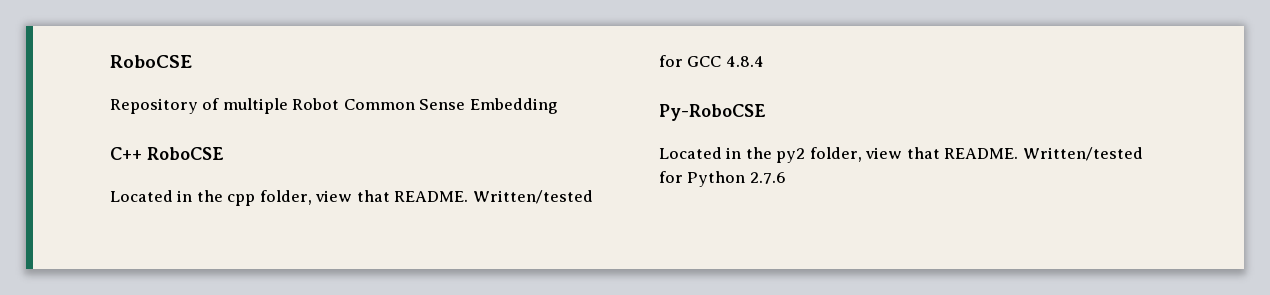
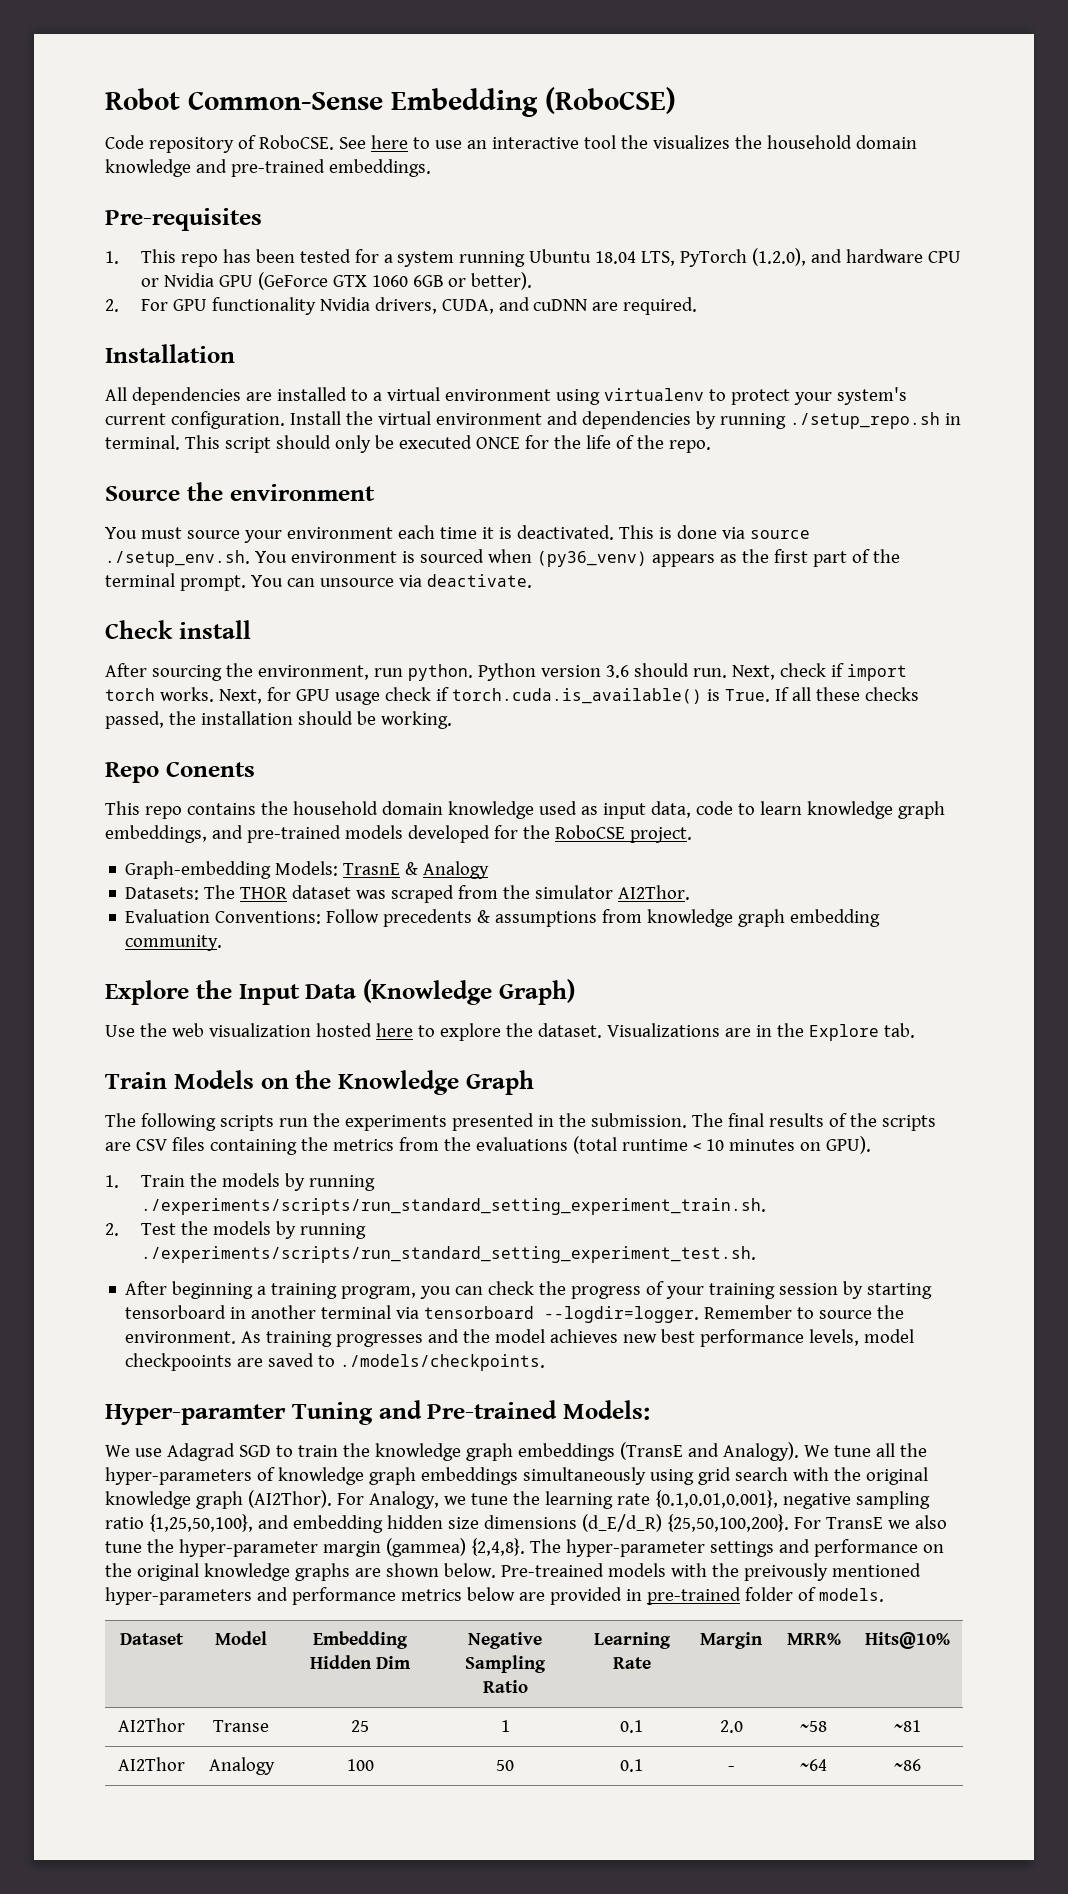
[110,55,192,68] [110,98,558,114] [110,147,224,160] [110,190,593,206] [659,55,764,67] [659,104,766,121] [659,147,1143,163] [659,171,786,187] RoboCSE // Repository of multiple Robot Common Sense Embedding // C++ RoboCSE // Located in the cpp folder, view that README. Written/tested for GCC 4.8.4 // Py-RoboCSE // Located in the py2 folder, view that README. Written/tested for Python 2.7.6 -> [105,87,676,117] [105,135,917,153] [105,159,431,177] [105,208,262,231] [105,248,962,267] [140,272,533,290] [105,297,698,315] [105,344,235,363] [105,387,907,405] [105,411,961,429] [105,435,711,453] [105,482,375,501] [105,525,810,543] [105,549,900,567] [105,573,532,591] [105,620,251,639] [105,663,907,681] [105,687,919,705] [105,711,452,729] [105,761,255,783] [105,801,945,819] [105,825,692,843] [125,861,490,879] [125,885,691,903] [125,909,881,927] [125,935,223,951] [105,979,575,1005] [105,1023,915,1041] [105,1070,534,1095] [105,1113,936,1131] [105,1136,871,1155] [105,1173,375,1191] [140,1198,766,1215] [105,1221,366,1239] [140,1246,756,1263] [125,1281,933,1299] [125,1305,905,1323] [125,1329,915,1347] [125,1353,546,1371] [105,1400,650,1425] [105,1442,927,1461] [105,1467,928,1485] [105,1490,930,1509] [105,1514,947,1533] [105,1538,944,1557] [105,1563,921,1581] [105,1587,884,1605] [119,1633,184,1645] [215,1631,267,1645] [313,1631,408,1649] [310,1655,411,1669] [468,1632,542,1649] [465,1655,546,1673] [482,1680,528,1693] [593,1632,671,1649] [612,1657,651,1669] [700,1632,763,1649] [786,1633,841,1645] [865,1632,950,1649] [117,1718,185,1732] [213,1720,269,1732] [351,1720,369,1732] [500,1720,510,1732] [620,1720,643,1733] [719,1720,743,1733] [800,1721,827,1732] [894,1720,921,1732] [117,1757,185,1771] [208,1757,275,1775] [346,1759,374,1771] [496,1760,514,1771] [620,1759,643,1772] [727,1766,735,1771] [800,1759,827,1771] [894,1759,921,1771] Robot Common-Sense Embedding (RoboCSE) // Code repository of RoboCSE. See here to use an interactive tool the visualizes the household domain knowledge and pre-trained embeddings. // Pre-requisites // 1. This repo has been tested for a system running Ubuntu 18.04 LTS, PyTorch (1.2.0), and hardware CPU or Nvidia GPU (GeForce GTX 1060 6GB or better). // 2. For GPU functionality Nvidia drivers, CUDA, and cuDNN are required. // Installation // All dependencies are installed to a virtual environment using virtualenv to protect your system's current configuration. Install the virtual environment and dependencies by running ./setup_repo.sh in terminal. This script should only be executed ONCE for the life of the repo. // Source the environment // You must source your environment each time it is deactivated. This is done via source ./setup_env.sh. You environment is sourced when (py36_venv) appears as the first part of the terminal prompt. You can unsource via deactivate. // Check install // After sourcing the environment, run python. Python version 3.6 should run. Next, check if import torch works. Next, for GPU usage check if torch.cuda.is_available() is True. If all these checks passed, the installation should be working. // Repo Conents // This repo contains the household domain knowledge used as input data, code to learn knowledge graph embeddings, and pre-trained models developed for the RoboCSE project. // Graph-embedding Models: TrasnE & Analogy // Datasets: The THOR dataset was scraped from the simulator AI2Thor. // Evaluation Conventions: Follow precedents & assumptions from knowledge graph embedding community. // Explore the Input Data (Knowledge Graph) // Use the web visualization hosted here to explore the dataset. Visualizations are in the Explore tab. // Train Models on the Knowledge Graph // The following scripts run the experiments presented in the submission. The final results of the scripts are CSV files containing the metrics from the evaluations (total runtime < 10 minutes on GPU). // 1. Train the models by running ./experiments/scripts/run_standard_setting_experiment_train.sh. // 2. Test the models by running ./experiments/scripts/run_standard_setting_experiment_test.sh. // After beginning a training program, you can check the progress of your training session by starting tensorboard in another terminal via tensorboard --logdir=logger. Remember to source the environment. As training progresses and the model achieves new best performance levels, model checkpooints are saved to ./models/checkpoints. // Hyper-paramter Tuning and Pre-trained Models: // We use Adagrad SGD to train the knowledge graph embeddings (TransE and Analogy). We tune all the hyper-parameters of knowledge graph embeddings simultaneously using grid search with the original knowledge graph (AI2Thor). For Analogy, we tune the learning rate {0.1,0.01,0.001}, negative sampling ratio {1,25,50,100}, and embedding hidden size dimensions (d_E/d_R) {25,50,100,200}. For TransE we also tune the hyper-parameter margin (gammea) {2,4,8}. The hyper-parameter settings and performance on the original knowledge graphs are shown below. Pre-treained models with the preivously mentioned hyper-parameters and performance metrics below are provided in pre-trained folder of models. // Dataset | Model | Embedding Hidden Dim | Negative Sampling Ratio | Learning Rate | Margin | MRR% | Hits@10% // AI2Thor | Transe | 25 | 1 | 0.1 | 2.0 | ~58 | ~81 // AI2Thor | Analogy | 100 | 50 | 0.1 | - | ~64 | ~86

